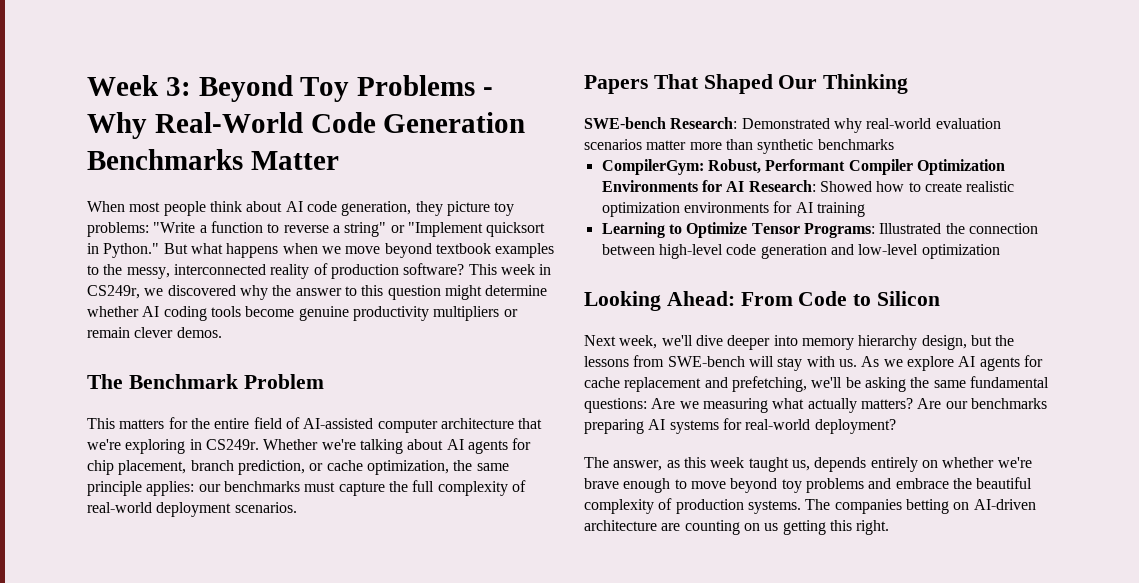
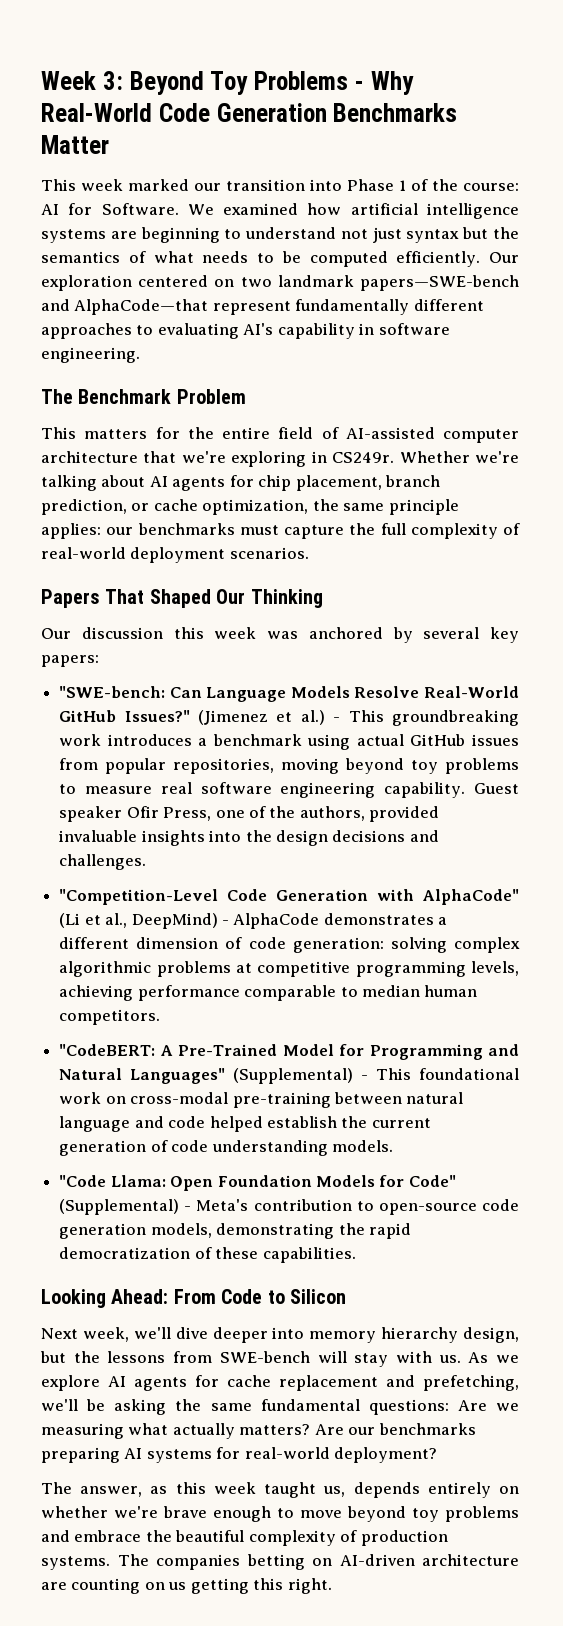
[87,201,515,216] [87,221,546,237] [87,243,555,258] [87,263,552,279] [87,285,548,300] [87,306,518,321] [87,327,222,338] When most people think about AI code generation, they picture toy problems: "Write a function to reverse a string" or "Implement quicksort in Python." But what happens when we move beyond textbook examples to the messy, interconnected reality of production software? This week in CS249r, we discovered why the answer to this question might determine whether AI coding tools become genuine productivity multipliers or remain clever demos. -> [41,179,519,191] [41,203,519,219] [41,227,519,243] [41,251,519,267] [41,275,519,291] [41,299,484,315] [41,323,450,339] [41,347,140,363] This week marked our transition into Phase 1 of the course: AI for Software. We examined how artificial intelligence systems are beginning to understand not just syntax but the semantics of what needs to be computed efficiently. Our exploration centered on two landmark papers—SWE-bench and AlphaCode—that represent fundamentally different approaches to evaluating AI's capability in software engineering.
[584,117,1001,133] [584,139,894,154] [601,159,1005,175] [601,180,1015,192] [601,201,865,217] [601,222,1038,238] [601,244,1000,259] SWE-bench Research: Demonstrated why real-world evaluation scenarios matter more than synthetic benchmarks // CompilerGym: Robust, Performant Compiler Optimization Environments for AI Research: Showed how to create realistic optimization environments for AI training // Learning to Optimize Tensor Programs: Illustrated the connection between high-level code generation and low-level optimization -> [41,627,519,643] [41,655,99,667] [59,686,519,702] [59,710,519,726] [59,734,519,750] [59,758,519,774] [59,782,519,798] [59,806,440,822] [59,830,439,846] [59,854,147,870] [59,889,520,905] [59,913,448,929] [59,937,520,953] [59,961,519,977] [59,985,478,1001] [59,1009,161,1025] [59,1044,519,1060] [59,1068,520,1084] [59,1092,464,1108] [59,1116,431,1132] [59,1140,393,1156] [59,1175,456,1191] [59,1199,519,1215] [59,1223,411,1239] [59,1247,356,1263] Our discussion this week was anchored by several key papers: // "SWE-bench: Can Language Models Resolve Real-World GitHub Issues?" (Jimenez et al.) - This groundbreaking work introduces a benchmark using actual GitHub issues from popular repositories, moving beyond toy problems to measure real software engineering capability. Guest speaker Ofir Press, one of the authors, provided invaluable insights into the design decisions and challenges. // "Competition-Level Code Generation with AlphaCode" (Li et al., DeepMind) - AlphaCode demonstrates a different dimension of code generation: solving complex algorithmic problems at competitive programming levels, achieving performance comparable to median human competitors. // "CodeBERT: A Pre-Trained Model for Programming and Natural Languages" (Supplemental) - This foundational work on cross-modal pre-training between natural language and code helped establish the current generation of code understanding models. // "Code Llama: Open Foundation Models for Code" (Supplemental) - Meta's contribution to open-source code generation models, demonstrating the rapid democratization of these capabilities.

